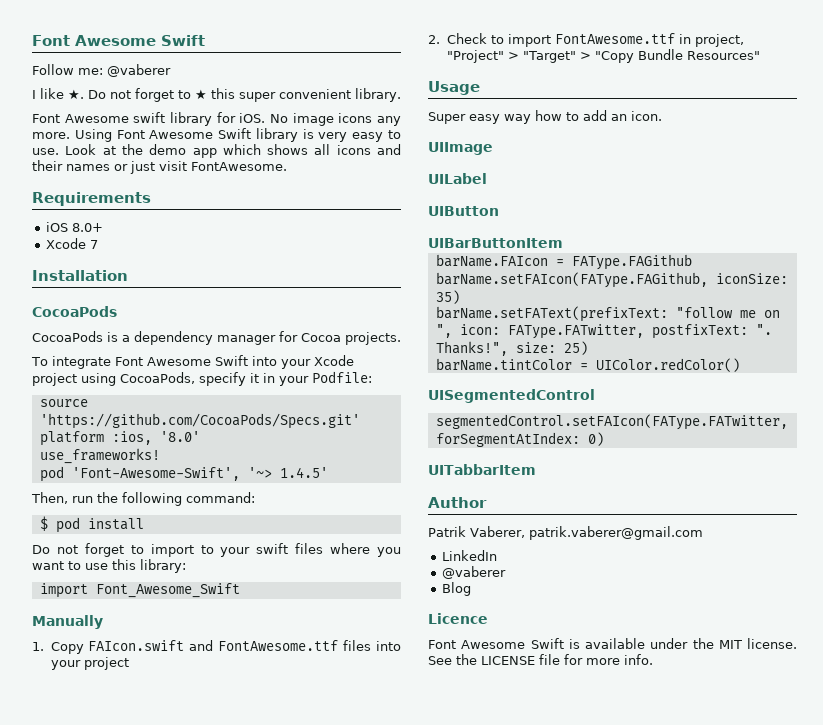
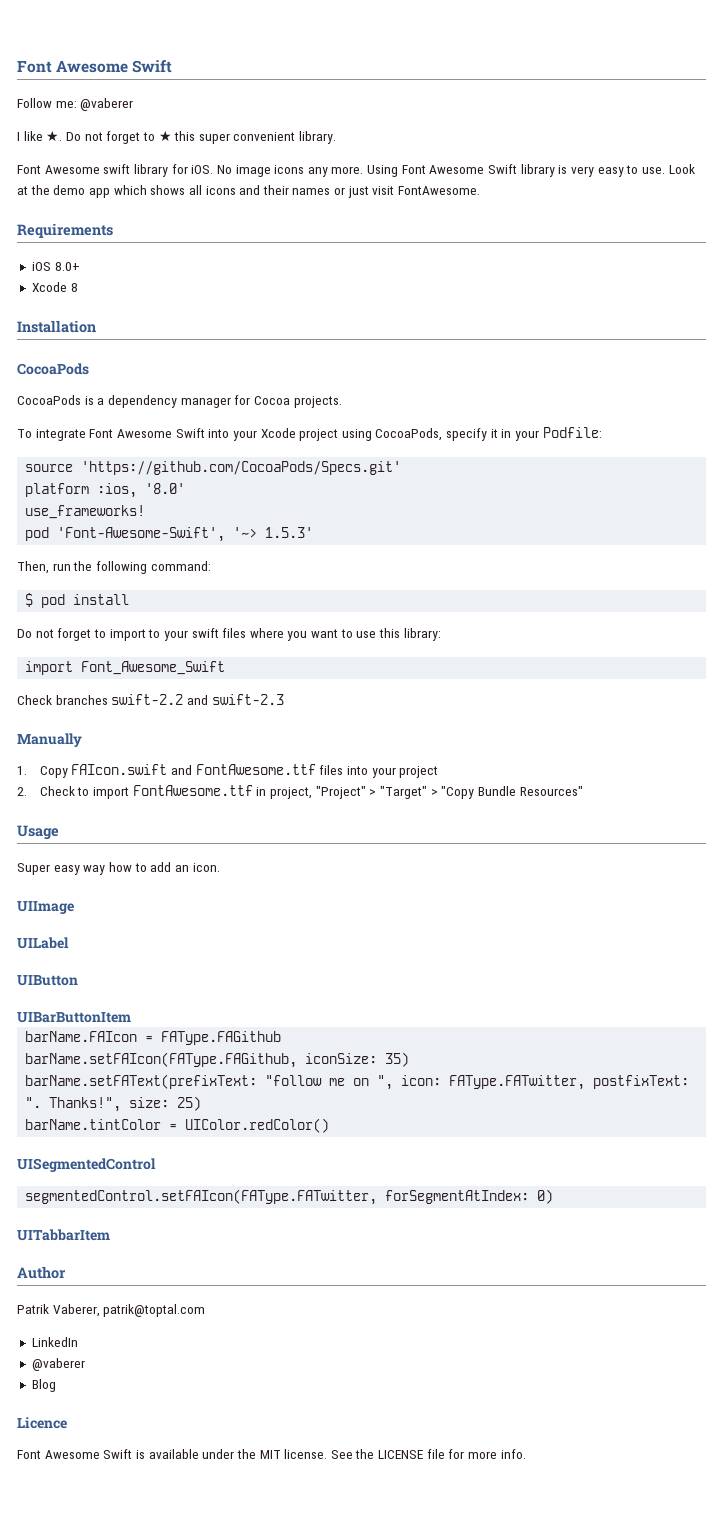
[90,240,99,249] 7 -> [70,283,78,292] 8
[279,467,328,478] 1.4.5' -> [265,527,314,538] 1.5.3'
(240, 590) none -> [17,694,284,705] // Check branches swift-2.2 and swift-2.3
[528,526,703,540] patrik.vaberer@gmail.com -> [103,1304,206,1317] patrik@toptal.com

